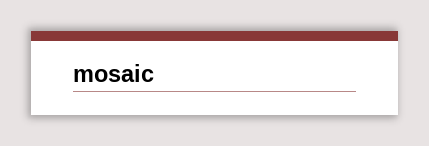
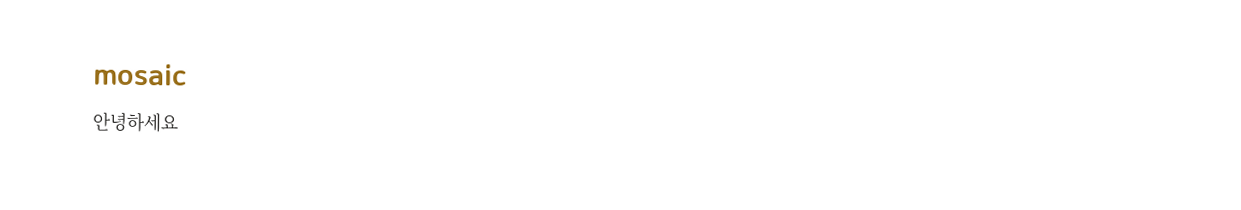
(154, 73) none -> [92,111,178,133] // 안녕하세요

